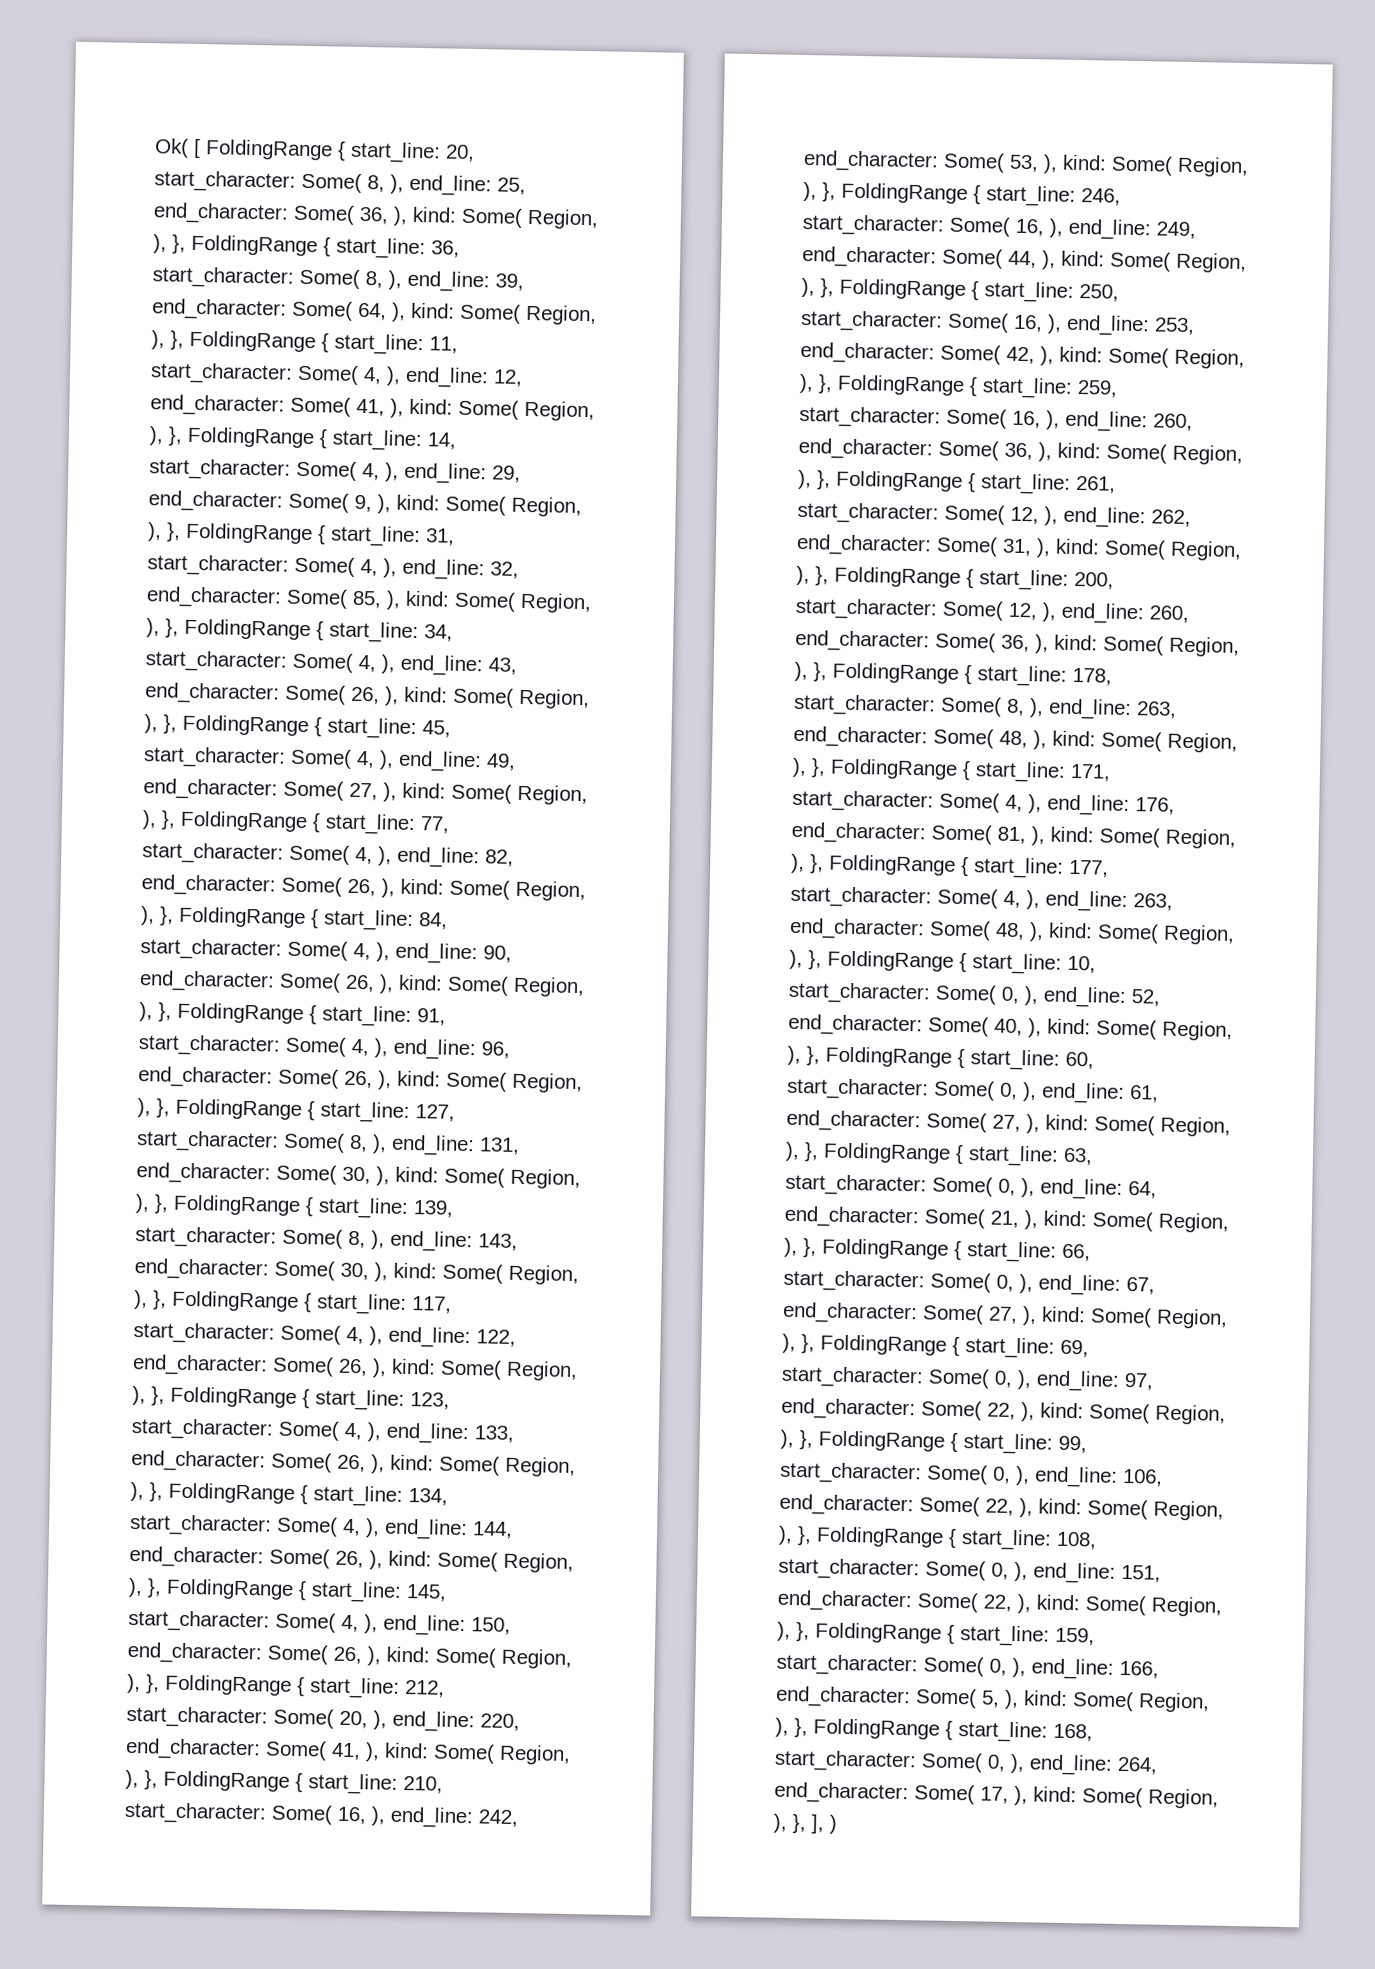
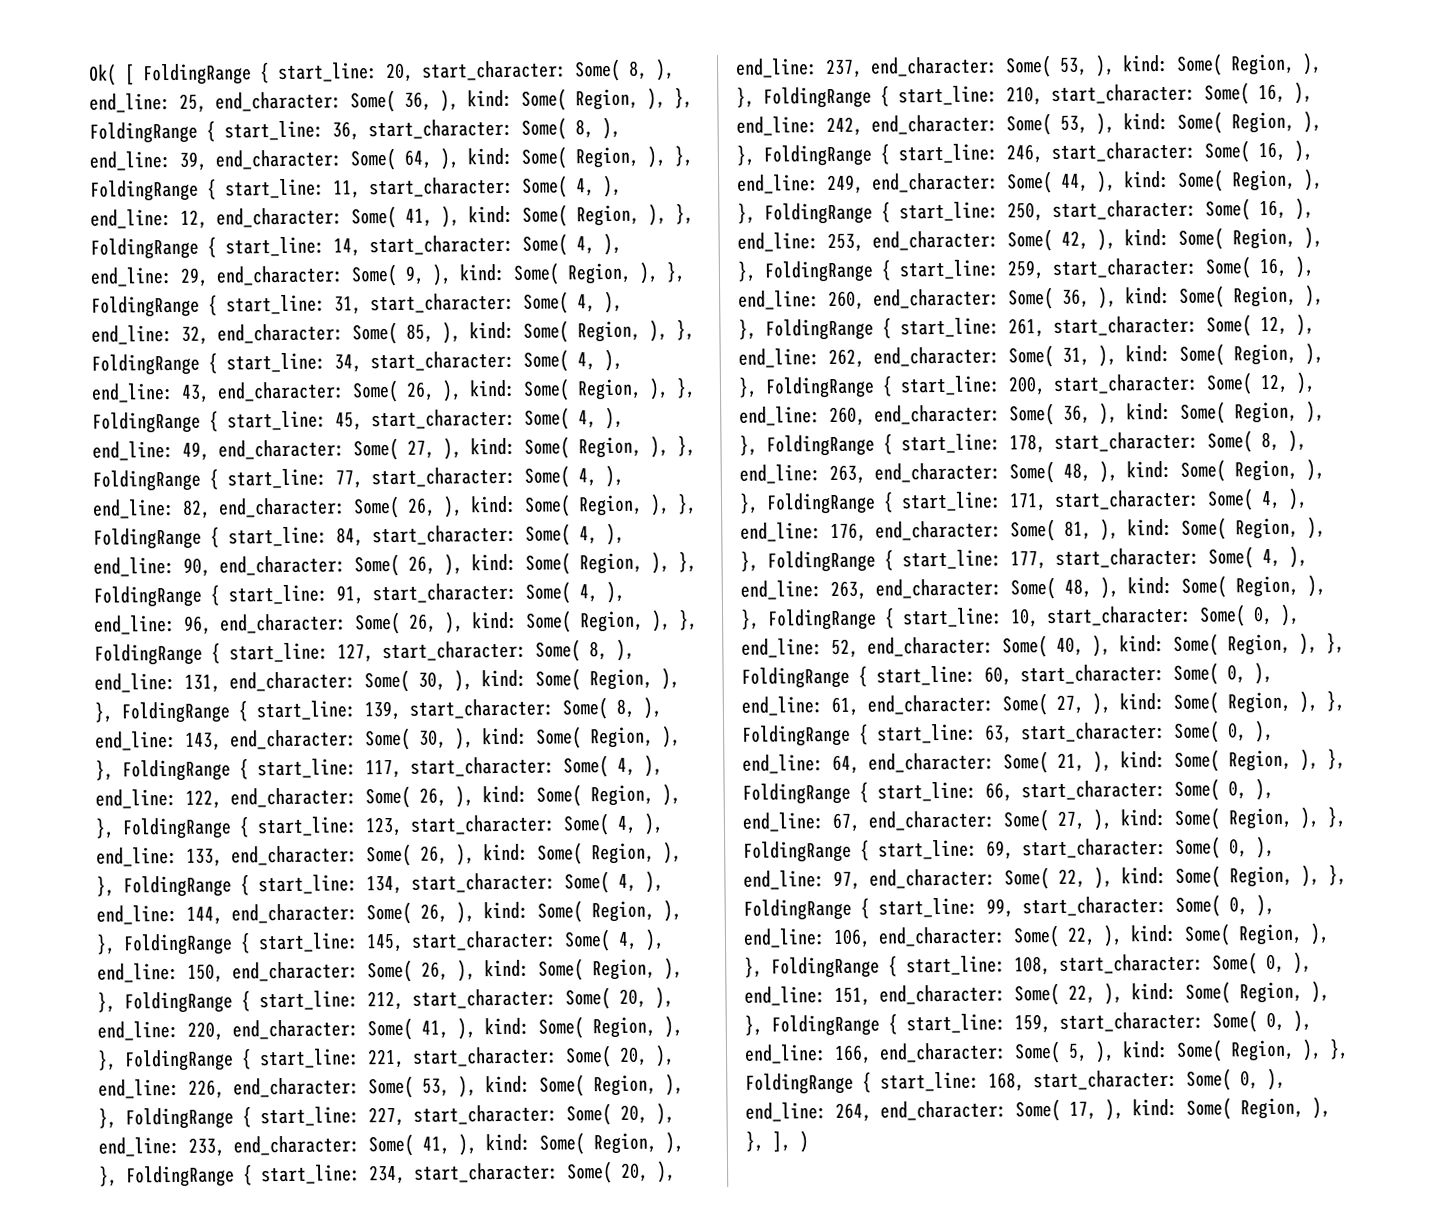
(398, 1784) none -> [367,1044,675,1069] [98,1073,684,1099] [98,1102,675,1130] [98,1131,684,1157] [99,1160,676,1188] [735,52,1322,79] [736,85,998,109] 221, start_character: Some( 20, ), end_line: 226, end_character: Some( 53, ), kind: Some( Region, ), }, FoldingRange { start_line: 227, start_character: Some( 20, ), end_line: 233, end_character: Some( 41, ), kind: Some( Region, ), }, FoldingRange { start_line: 234, start_character: Some( 20, ), end_line: 237, end_character: Some( 53, ), kind: Some( Region, ), }, FoldingRange { start_line:

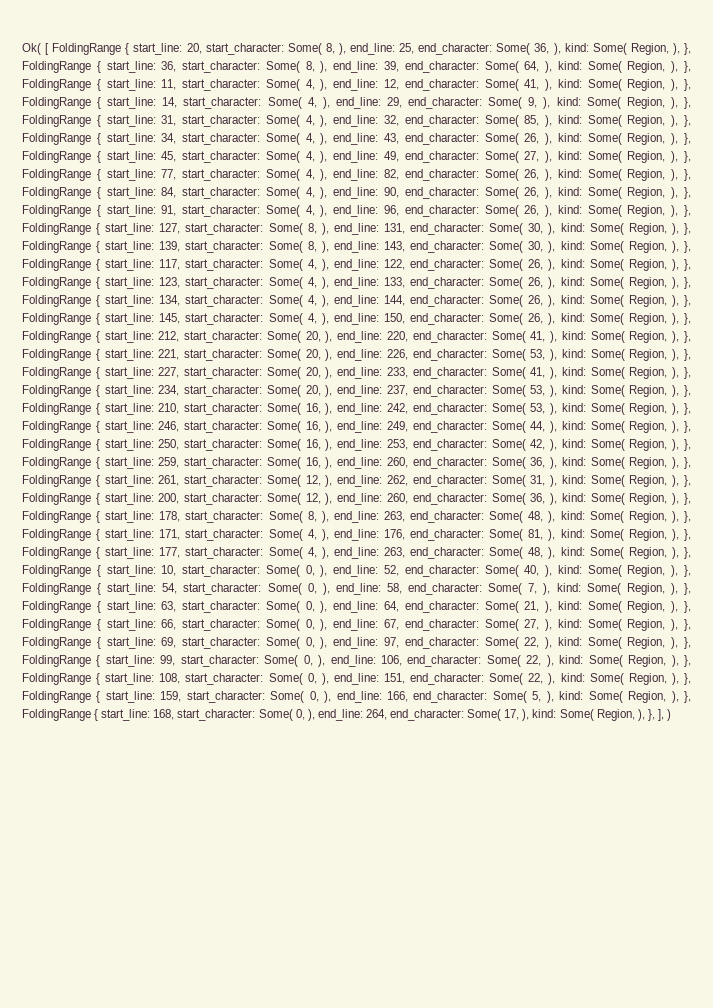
[984,662,1273,686] [741,693,1084,717] 60, start_character: Some( 0, ), end_line: 61, end_character: Some( 27, -> [162,583,538,595] 54, start_character: Some( 0, ), end_line: 58, end_character: Some( 7,

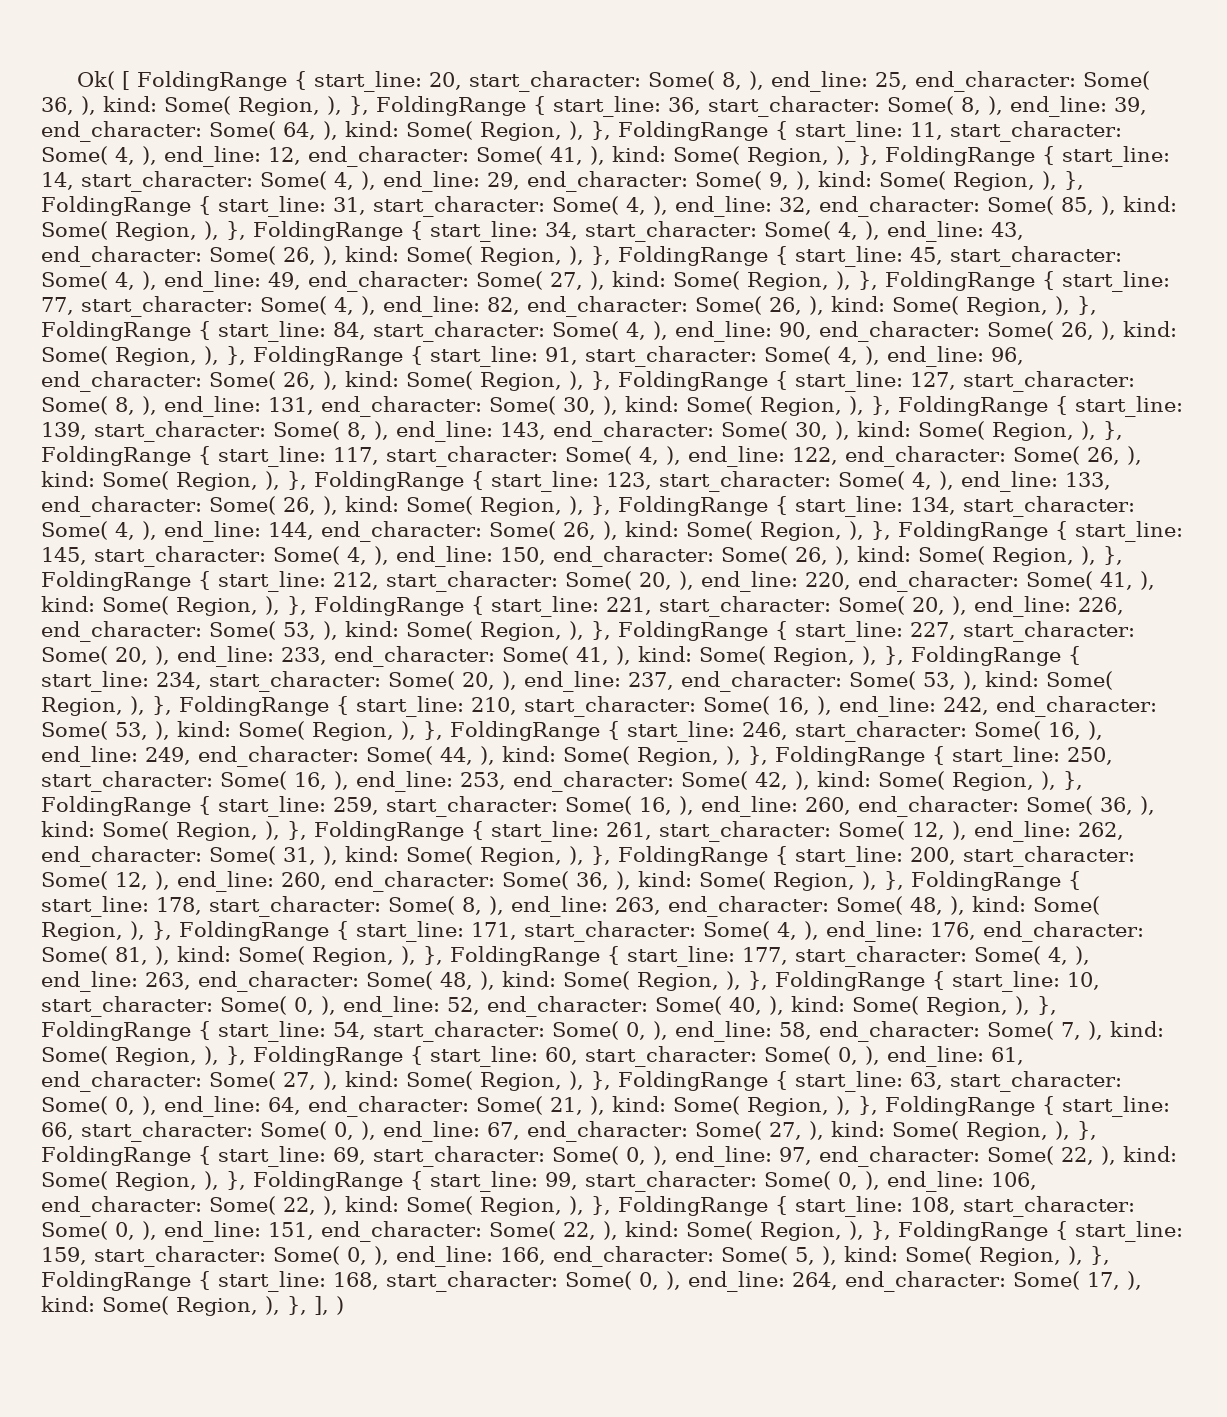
(156, 607) none -> [544,1046,1024,1067] [41,1071,903,1092] 60, start_character: Some( 0, ), end_line: 61, end_character: Some( 27, ), kind: Some( Region, ), }, FoldingRange { start_line:

